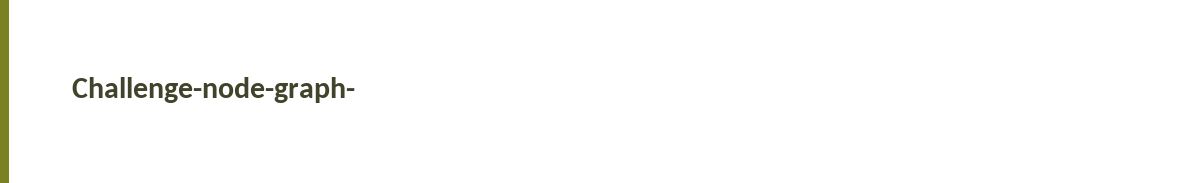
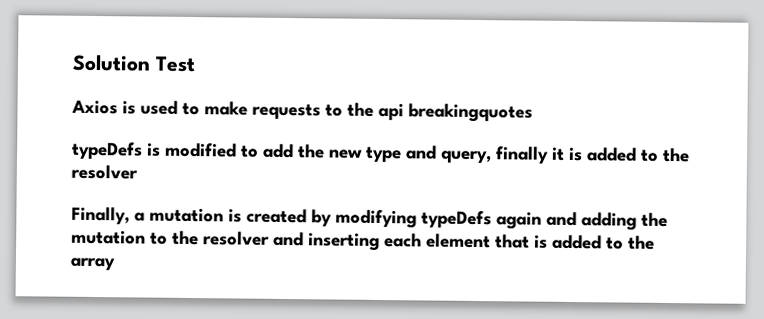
[72,77,355,103] Challenge-node-graph- -> [72,54,196,73] [71,99,533,123] [71,141,690,164] [71,164,138,180] [71,206,668,231] [71,229,655,251] [70,257,115,271] Solution Test // Axios is used to make requests to the api breakingquotes // typeDefs is modified to add the new type and query, finally it is added to the resolver // Finally, a mutation is created by modifying typeDefs again and adding the mutation to the resolver and inserting each element that is added to the array

